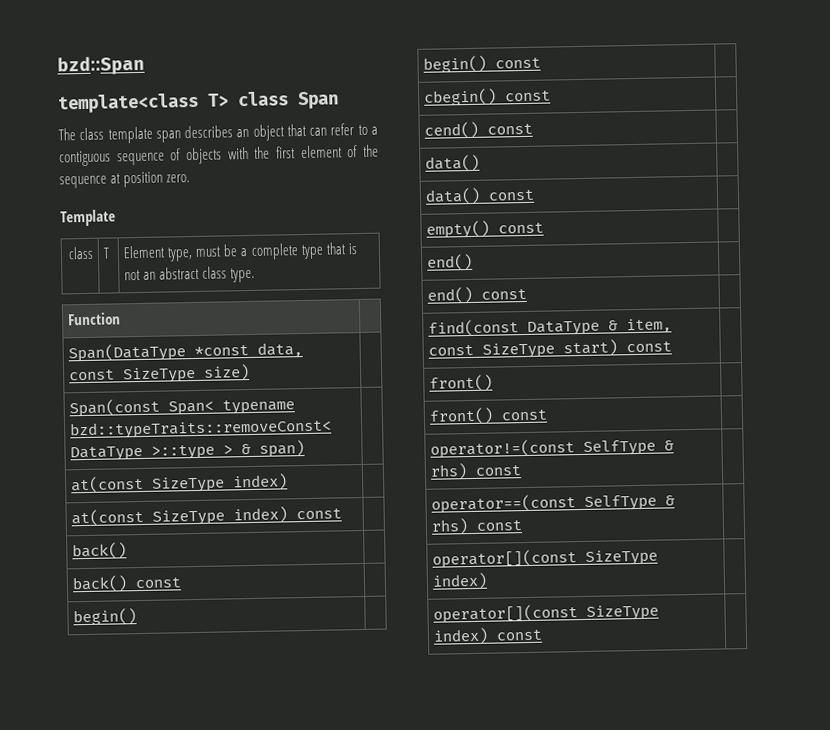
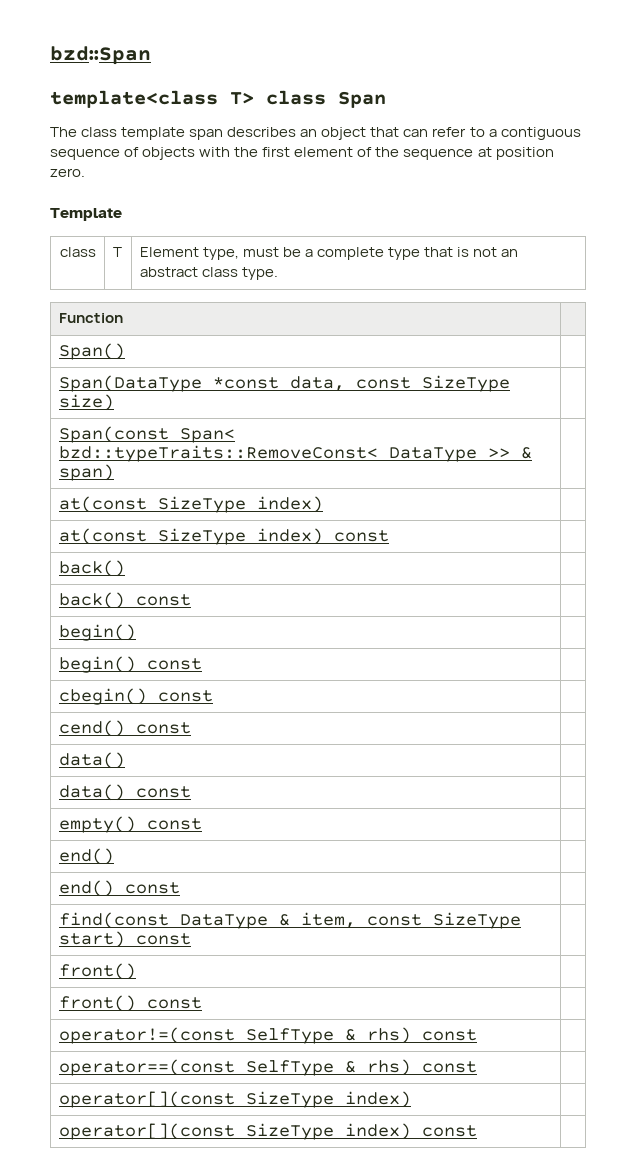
(122, 319) none -> [58,343,125,360] // Span() |
[222,399,296,415] [70,418,333,440] [70,444,234,462] typename bzd::typeTraits::removeConst< DataType >::type > -> [58,445,510,462] bzd::typeTraits::RemoveConst< DataType >>

